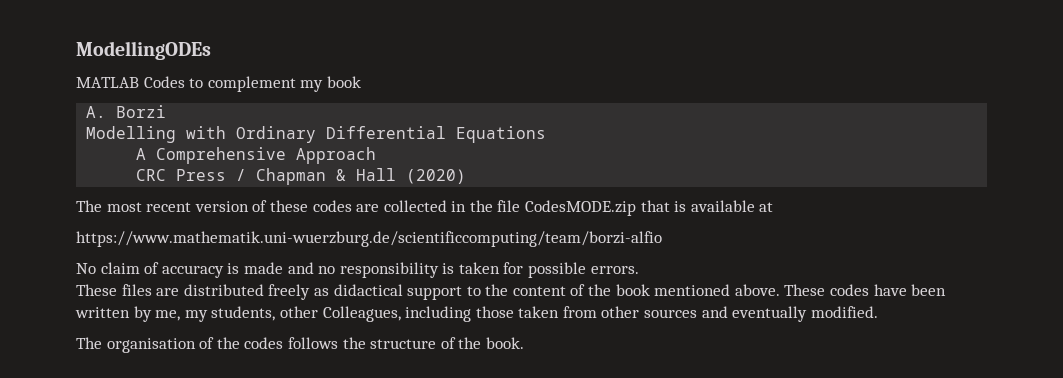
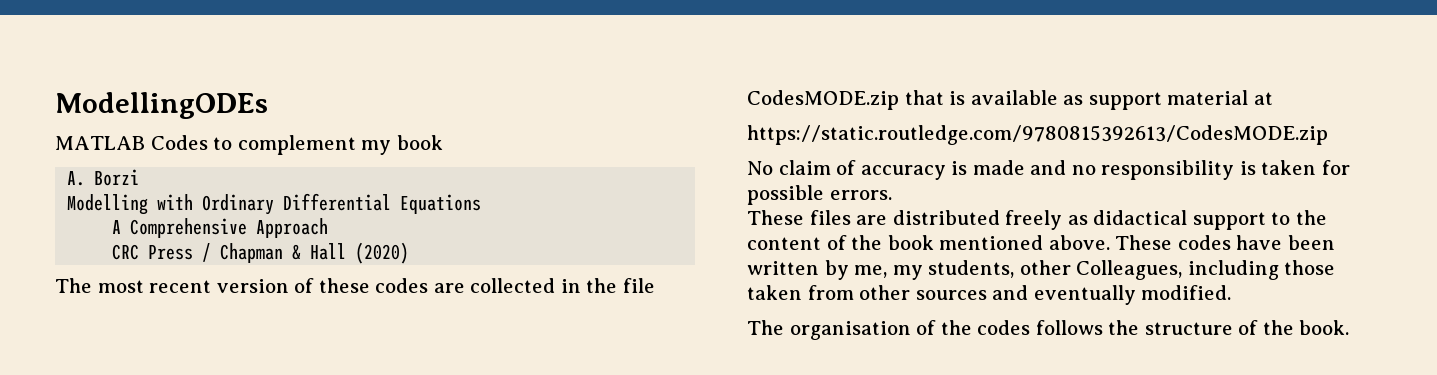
(755, 206) none -> [1063,90,1249,110] as support material
[76,231,662,247] https://www.mathematik.uni-wuerzburg.de/scientificcomputing/team/borzi-alfio -> [747,125,1328,145] https://static.routledge.com/9780815392613/CodesMODE.zip

